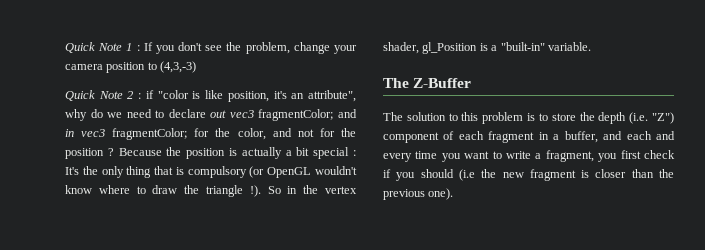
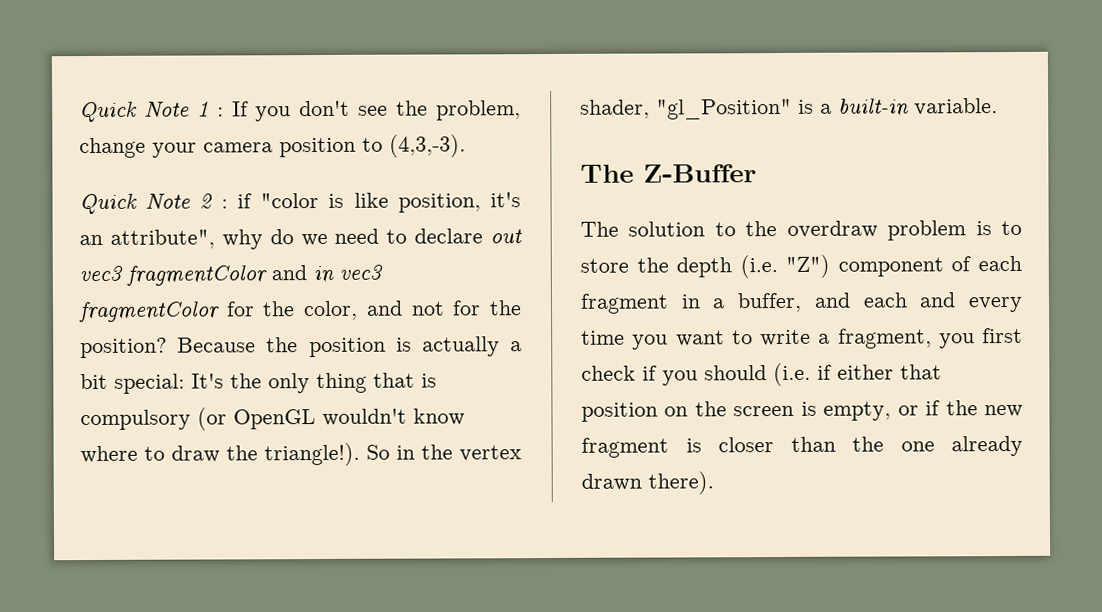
[160,61,197,73] (4,3,-3) -> [389,134,466,158] (4,3,-3).
[258,109,334,121] fragmentColor; -> [126,265,267,286] fragmentColor
[112,128,188,140] fragmentColor; -> [78,301,220,323] fragmentColor
[65,148,114,159] position ? -> [80,337,167,359] position?
[313,147,357,159] special : -> [114,373,185,394] special:
[206,185,261,197] triangle !). -> [264,442,360,467] triangle!).
[422,42,478,54] gl_Position -> [656,98,792,120] "gl_Position"
[500,42,545,51] "built-in" -> [838,98,909,117] built-in
[461,112,479,121] this -> [745,220,878,238] the overdraw
[458,169,475,181] (i.e -> [773,362,942,387] [581,400,941,422] (i.e. if either that position on the screen is empty, or if
[383,188,454,200] previous one). -> [900,435,1023,457] [581,471,714,495] one already drawn there).

